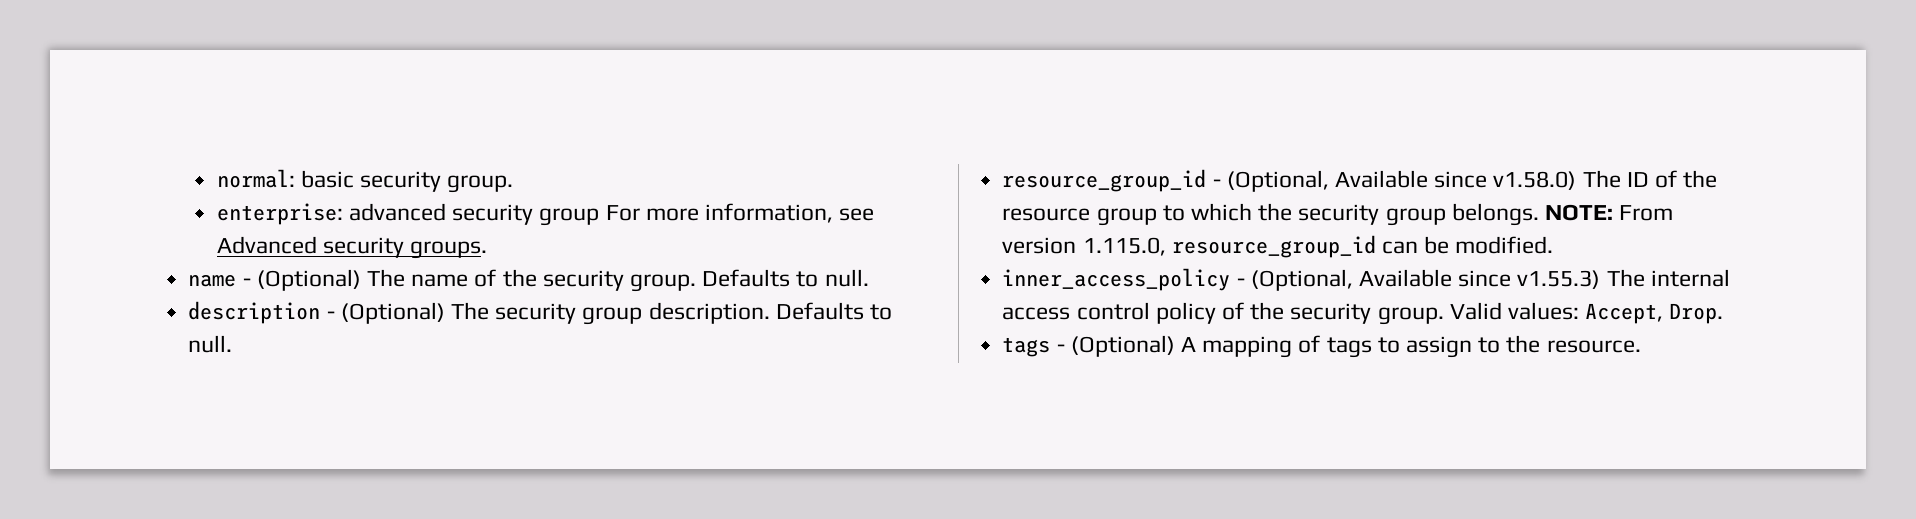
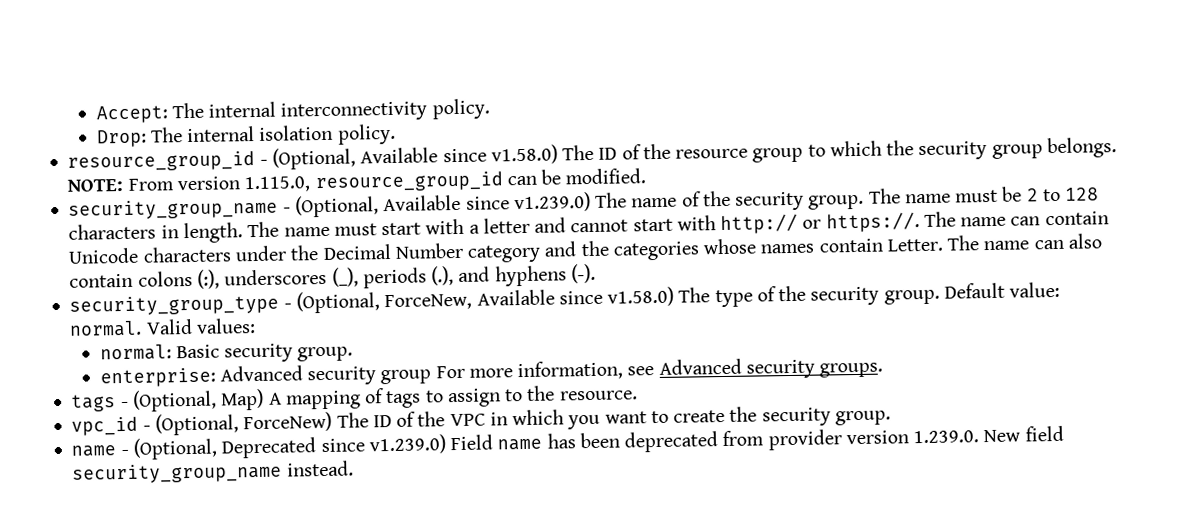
[216,169,514,193] [216,203,875,226] [216,236,488,259] [188,269,869,292] [188,301,892,325] [188,335,233,353] normal: basic security group. // enterprise: advanced security group For more information, see Advanced security groups. // name - (Optional) The name of the security group. Defaults to null. // description - (Optional) The security group description. Defaults to null. -> [95,98,490,124] [96,123,396,148] Accept: The internal interconnectivity policy. // Drop: The internal isolation policy.
[1002,268,1730,291] [1002,302,1724,325] inner_access_policy - (Optional, Available since v1.55.3) The internal access control policy of the security group. Valid values: Accept, Drop. -> [68,186,1100,220] [68,211,1109,244] [68,233,1102,264] [69,263,596,289] [69,281,1061,316] [69,318,256,337] [99,343,354,363] [99,358,884,388] security_group_name - (Optional, Available since v1.239.0) The name of the security group. The name must be 2 to 128 characters in length. The name must start with a letter and cannot start with http:// or https://. The name can contain Unicode characters under the Decimal Number category and the categories whose names contain Letter. The name can also contain colons (:), underscores (_), periods (.), and hyphens (-). // security_group_type - (Optional, ForceNew, Available since v1.58.0) The type of the security group. Default value: normal. Valid values: // normal: Basic security group. // enterprise: Advanced security group For more information, see Advanced security groups.
[1070,335,1175,357] (Optional) -> [131,388,265,412] (Optional, Map)
(1641, 346) none -> [71,406,891,436] [71,425,1064,460] [72,460,354,484] // vpc_id - (Optional, ForceNew) The ID of the VPC in which you want to create the security group. // name - (Optional, Deprecated since v1.239.0) Field name has been deprecated from provider version 1.239.0. New field security_group_name instead.

